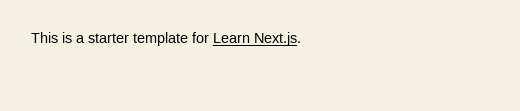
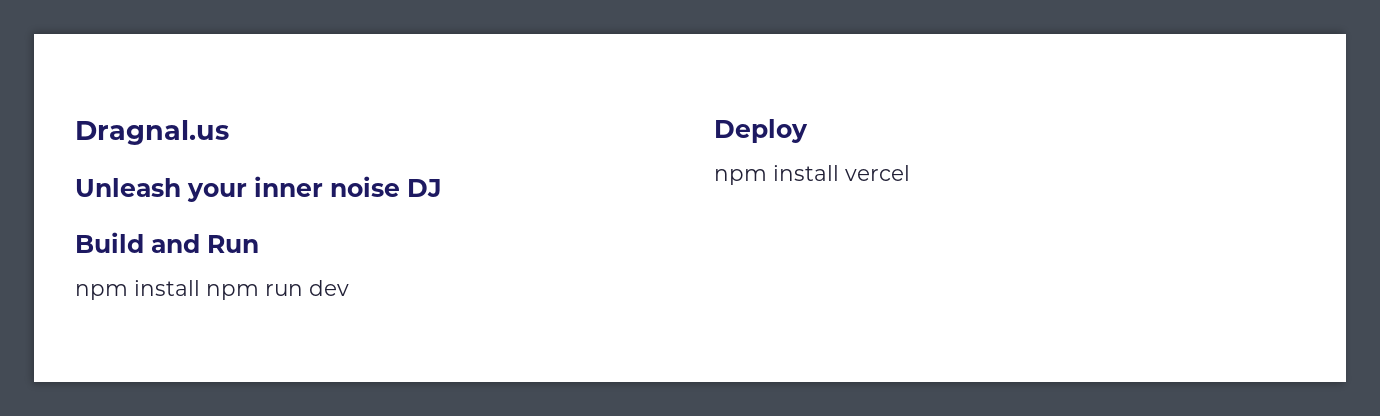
[31,32,301,46] This is a starter template for Learn Next.js. -> [75,120,229,145] [75,176,442,202] [75,232,259,253] [75,280,349,300] [714,119,808,143] [714,165,910,185] Dragnal.us // Unleash your inner noise DJ // Build and Run // npm install npm run dev // Deploy // npm install vercel

